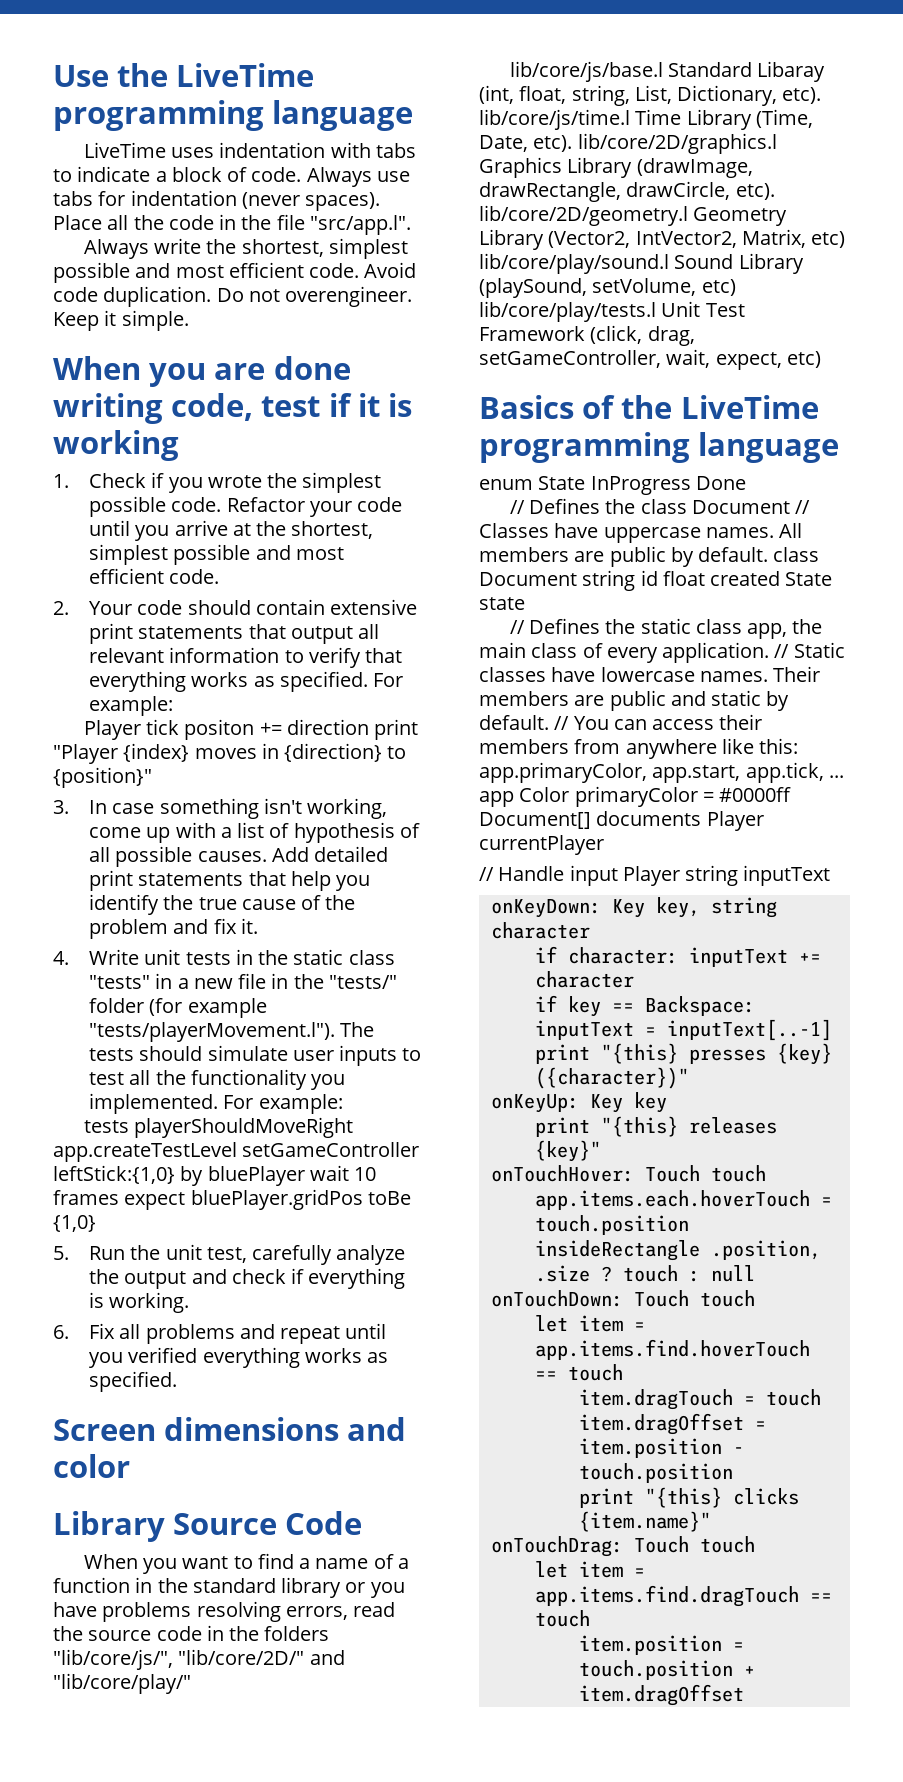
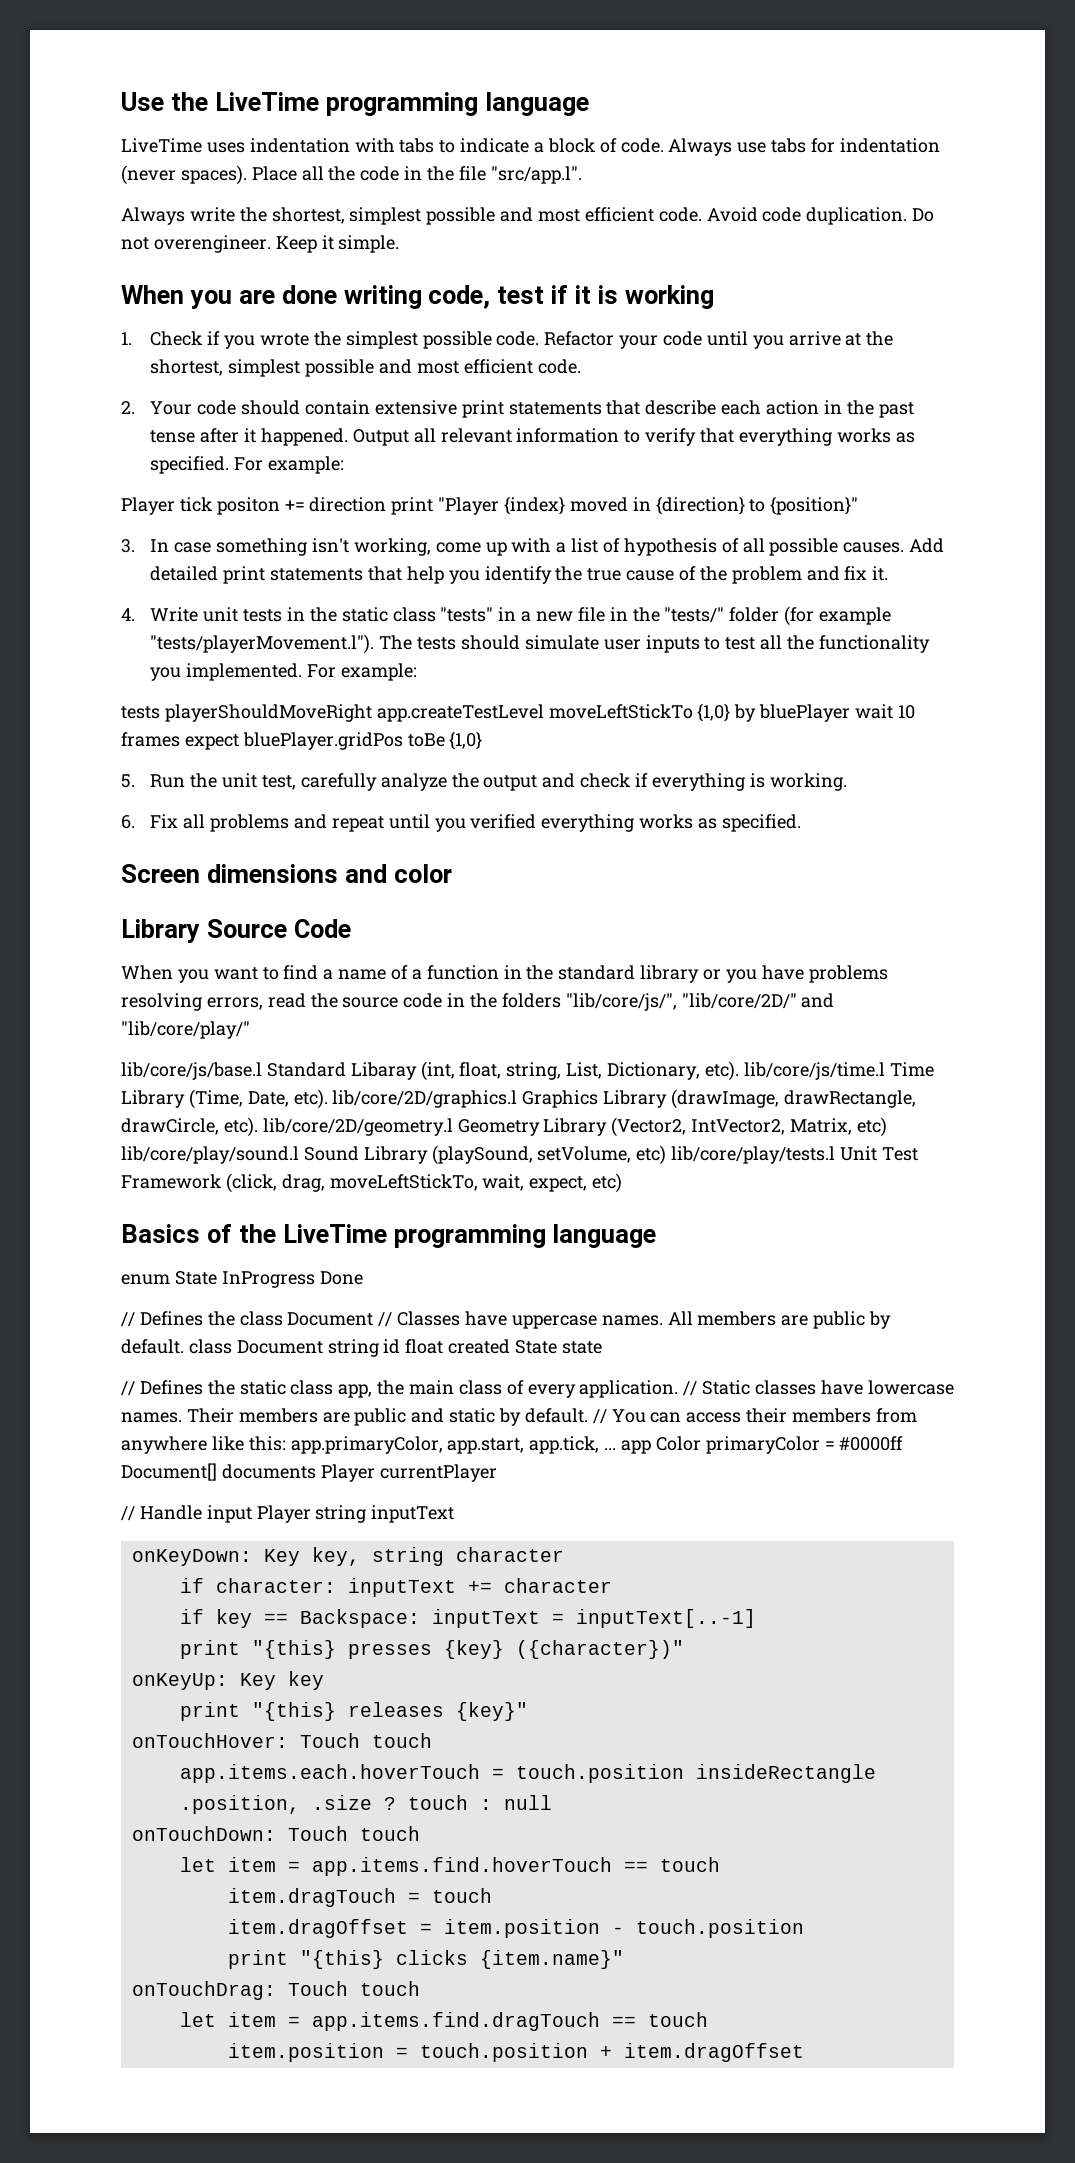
[290,626,353,644] output -> [645,400,914,418] [150,428,409,446] describe each action in the past tense after it happened. Output
[194,748,257,759] moves -> [569,497,628,512] moved
[242,1142,420,1157] [53,1165,175,1184] setGameController leftStick:{1,0} -> [548,703,731,722] moveLeftStickTo {1,0}
[479,350,661,368] setGameController, -> [329,1174,478,1191] moveLeftStickTo,

